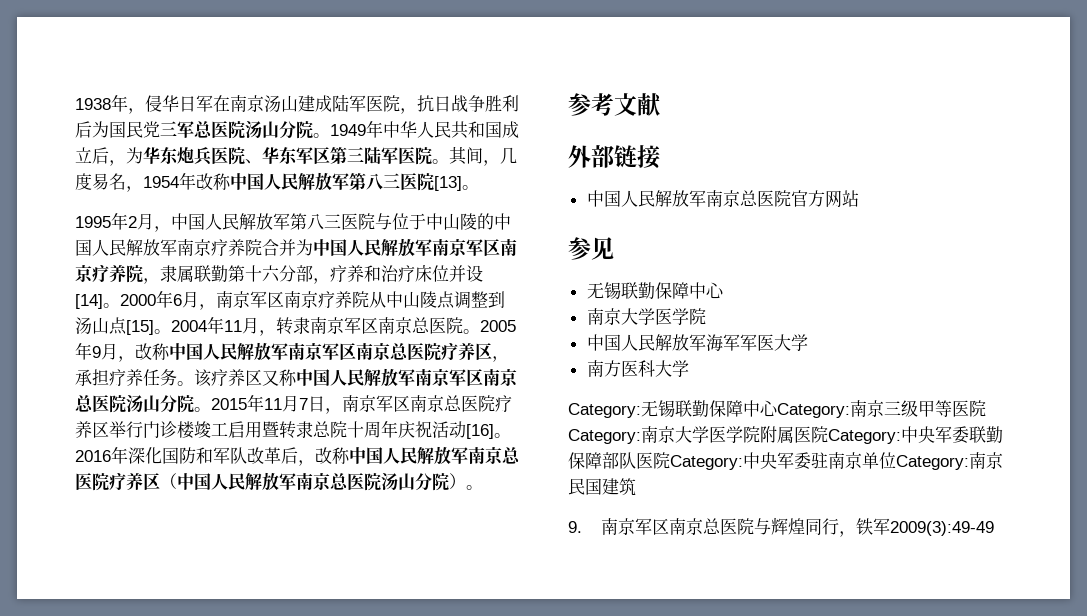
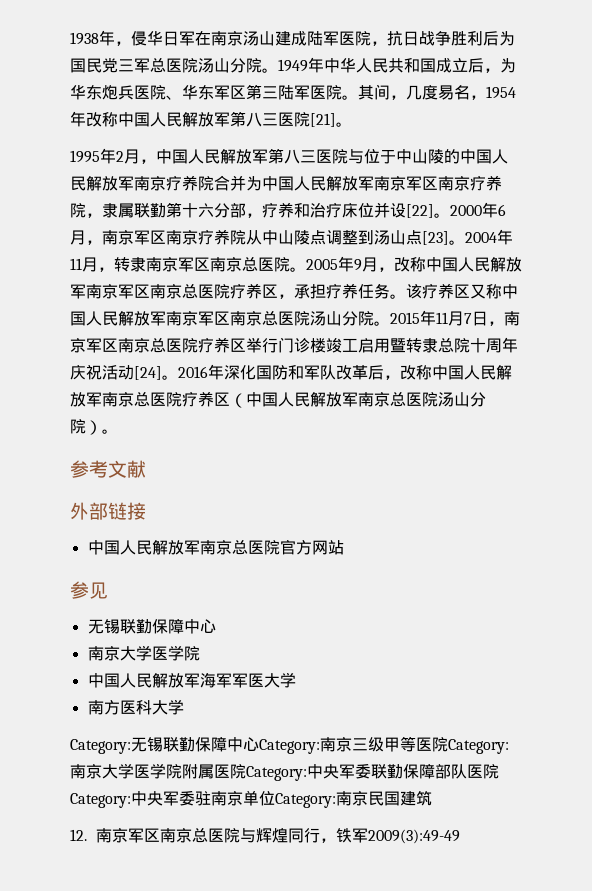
[434,176,462,191] [13] -> [310,113,336,127] [21]
[75,294,103,309] [14] -> [406,204,434,218] [22]
[126,320,154,335] [15] -> [422,231,449,245] [23]
[466,424,494,439] [16] -> [134,366,162,380] [24]
[568,521,582,533] 9. -> [70,829,87,841] 12.

